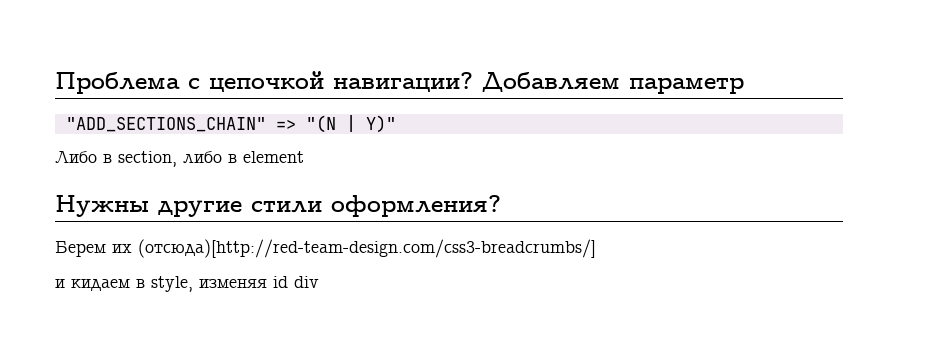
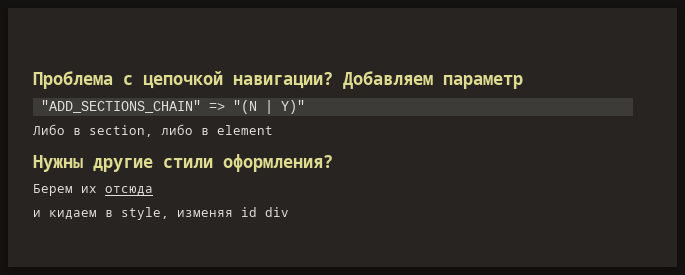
[138,239,596,258] (отсюда)[http://red-team-design.com/css3-breadcrumbs/] -> [105,186,153,196] отсюда

